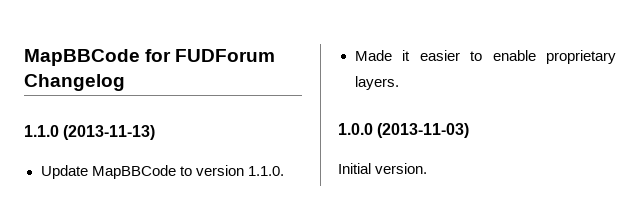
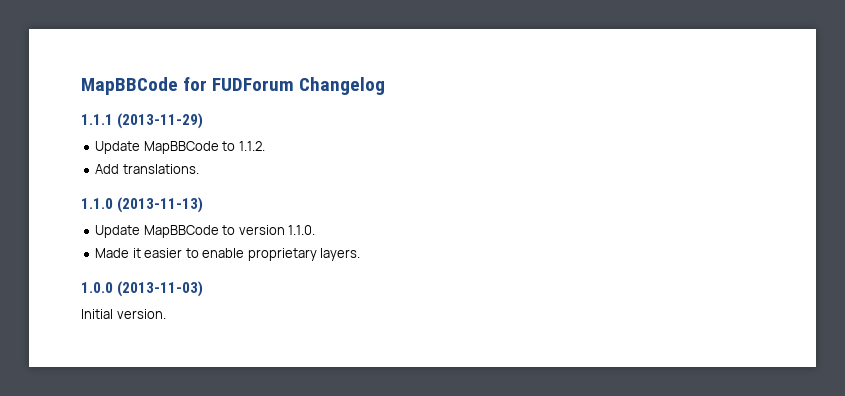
(125, 82) none -> [81,113,204,129] [95,141,265,154] [95,164,199,174] // 1.1.1 (2013-11-29) // Update MapBBCode to 1.1.2. // Add translations.

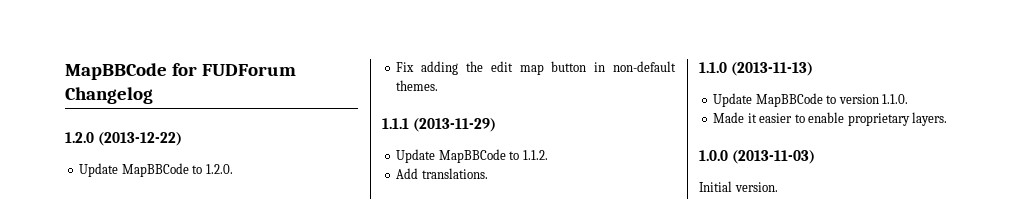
(386, 86) none -> [65,132,182,146] [79,163,233,177] [396,61,676,75] [396,80,439,91] // 1.2.0 (2013-12-22) // Update MapBBCode to 1.2.0. // Fix adding the edit map button in non-default themes.

